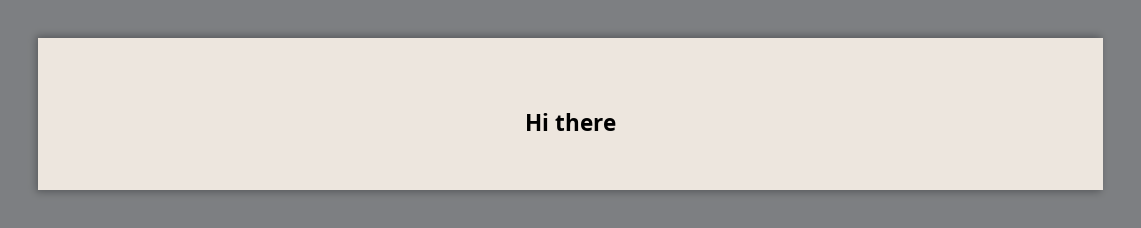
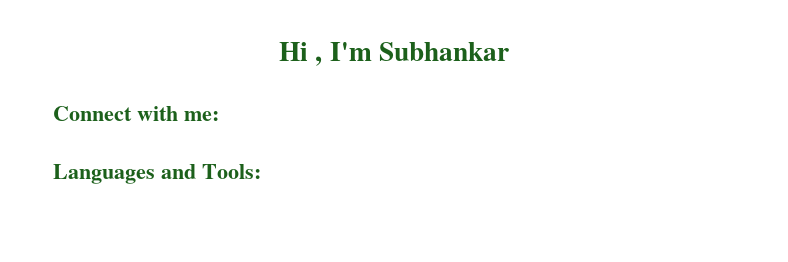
[555,113,617,131] there -> [315,42,510,66] [53,106,219,121] [53,164,261,184] , I'm Subhankar // Connect with me: // Languages and Tools:

